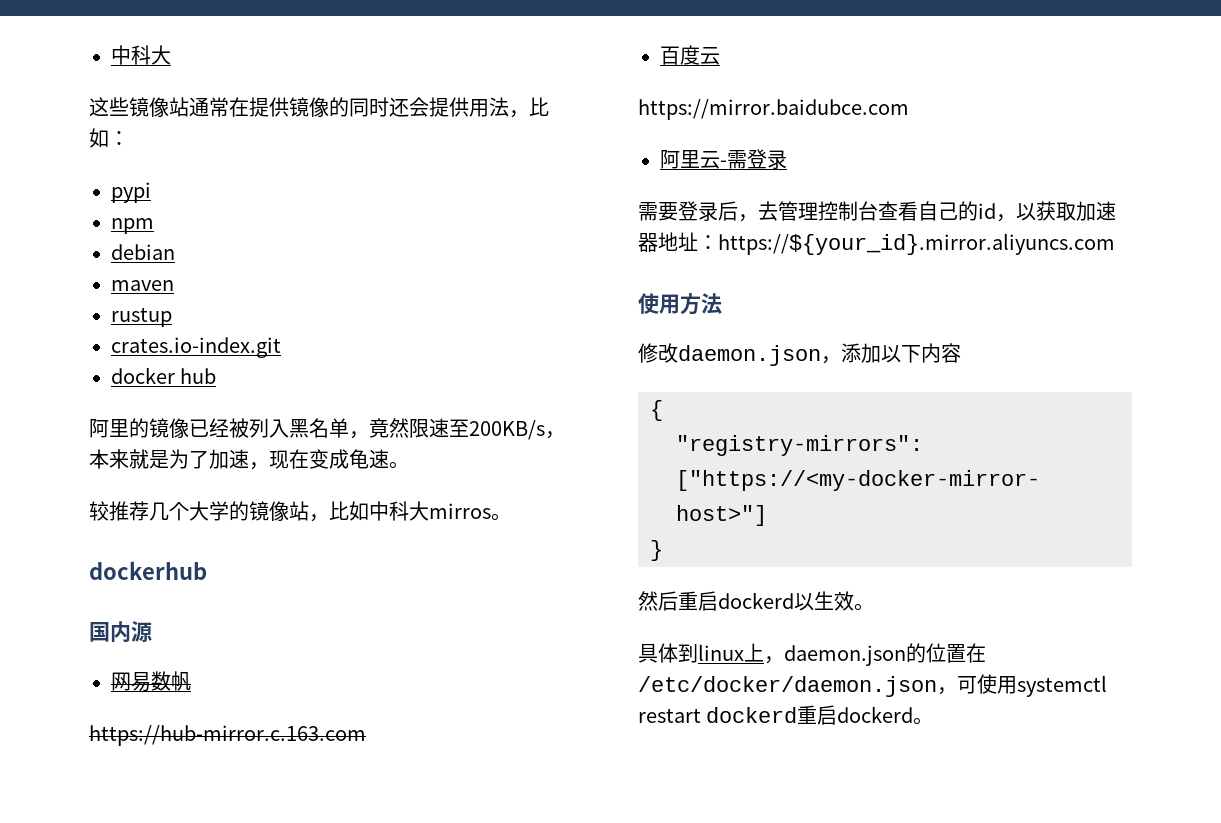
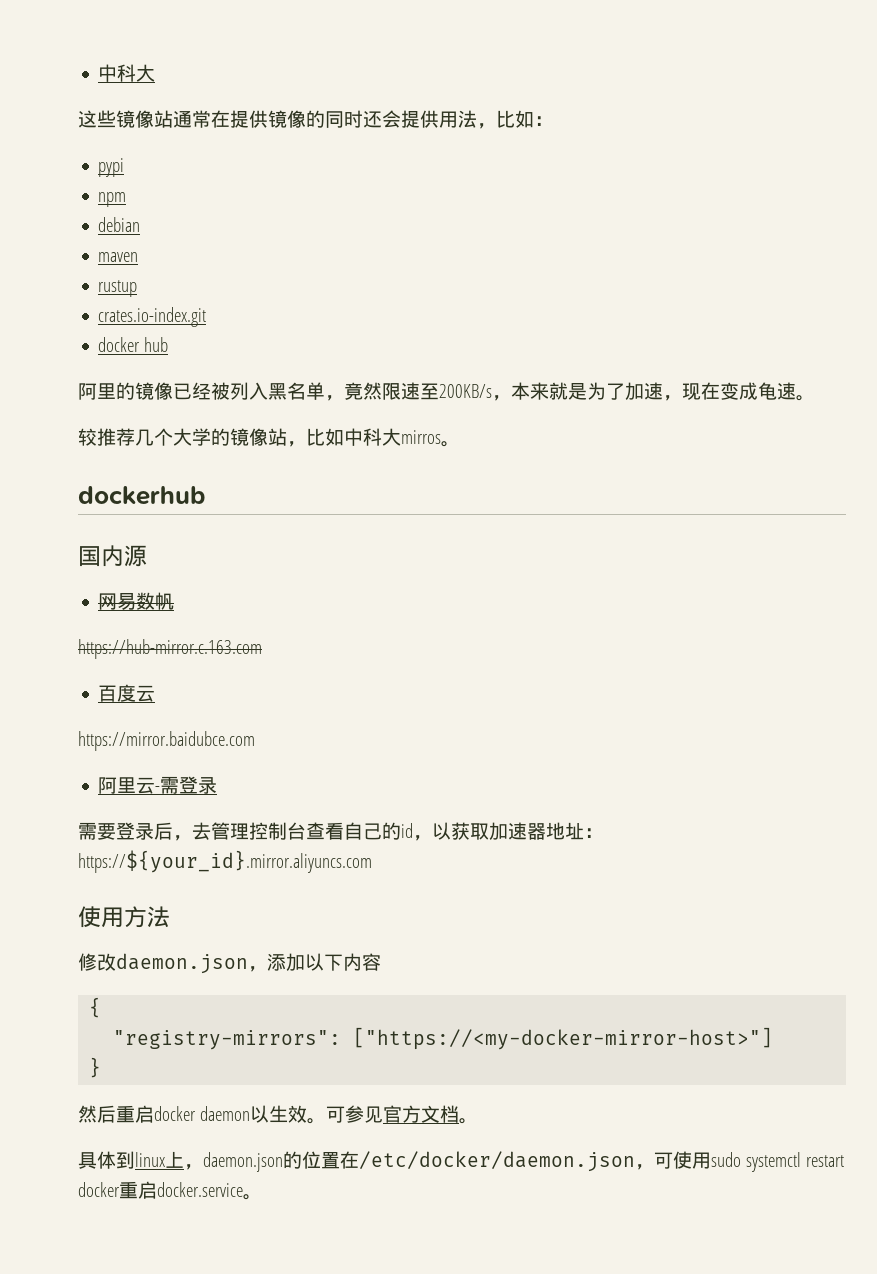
[718,592,794,609] dockerd -> [154,1106,250,1121] docker daemon
(874, 607) none -> [325,1105,478,1124] 可参见官方文档。
(1017, 685) none -> [711,1152,741,1167] sudo
[706,705,914,725] dockerd重启dockerd -> [78,1181,243,1199] docker重启docker.service

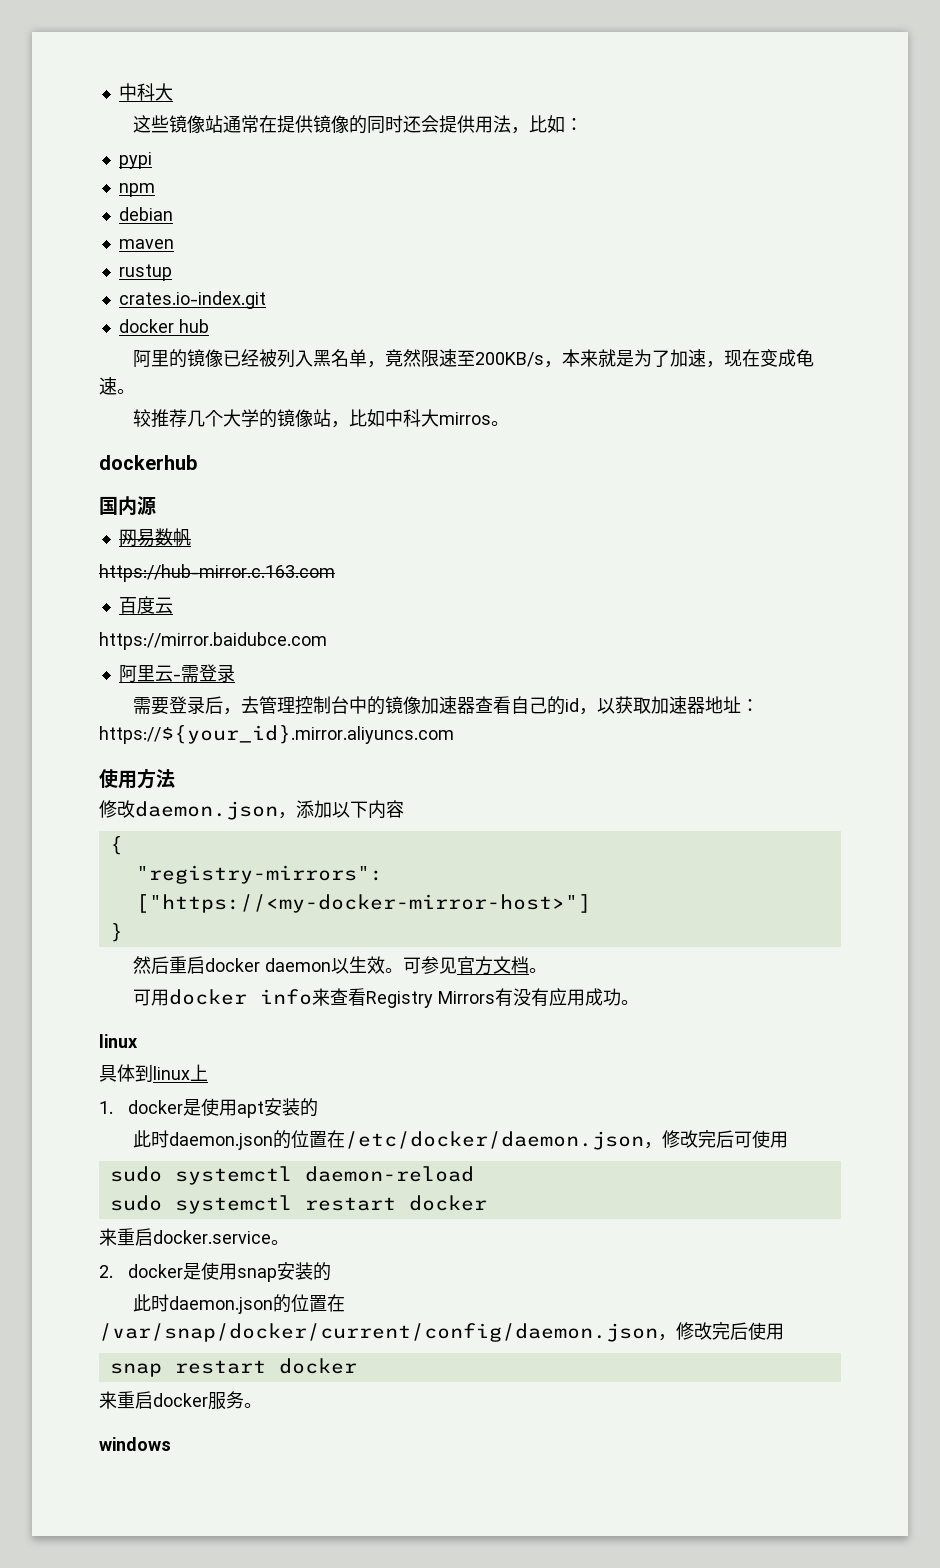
(306, 831) none -> [349,696,476,715] 中的镜像加速器
[78,1151,203,1170] 具体到linux上， -> [133,988,640,1008] [99,1034,138,1048] [99,1064,208,1082] [99,1098,319,1118] [133,1130,170,1148] 可用docker info来查看Registry Mirrors有没有应用成功。 // linux // 具体到linux上 // 1. docker是使用apt安装的 // 此时
(654, 1167) none -> [662,1130,735,1148] 修改完后
(711, 1160) none -> [109,1166,474,1185] // sudo systemctl daemon-reload //
(120, 1189) none -> [99,1228,117,1246] // 来
(262, 1197) none -> [99,1262,332,1282] [133,1294,346,1314] [99,1322,784,1342] [109,1358,357,1377] [99,1391,262,1410] [99,1437,171,1451] // 2. docker是使用snap安装的 // 此时daemon.json的位置在/var/snap/docker/current/config/daemon.json，修改完后使用 // snap restart docker // 来重启docker服务。 // windows

